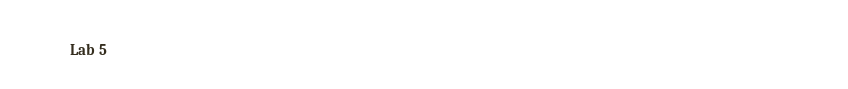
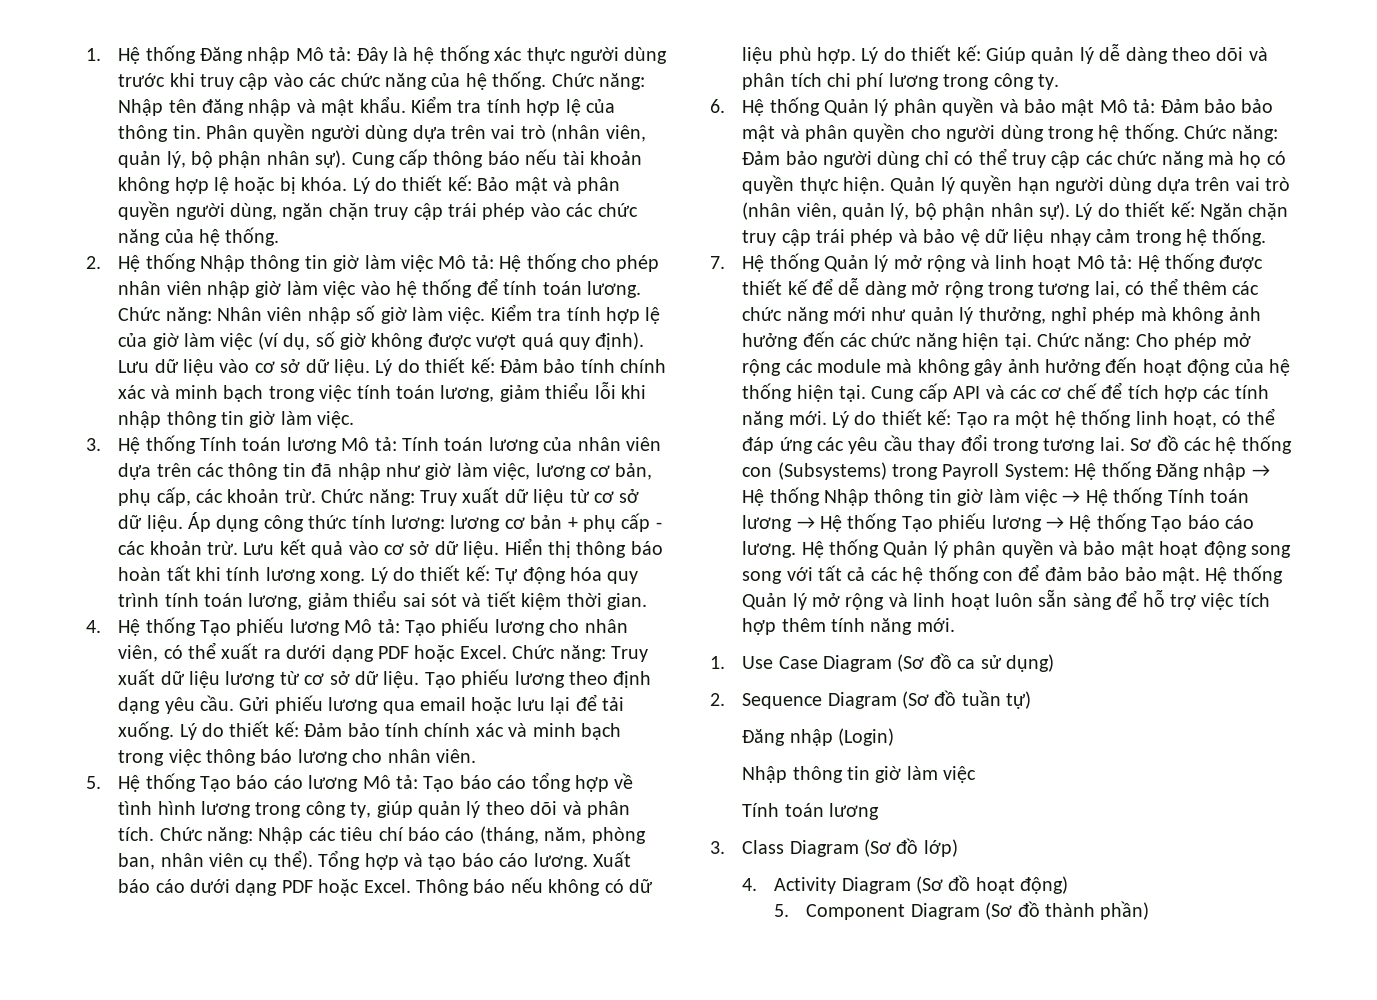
[70,43,108,55] Lab 5 -> [86,45,668,64] [118,71,645,90] [118,96,615,116] [118,123,646,142] [118,149,642,168] [118,175,621,194] [118,201,638,220] [118,227,280,246] [86,253,660,272] [118,278,641,298] [118,304,661,324] [118,331,645,350] [118,357,667,376] [118,382,646,402] [118,411,355,428] [86,435,661,454] [118,463,653,480] [118,487,640,506] [118,512,662,532] [118,538,663,558] [118,565,639,584] [118,590,647,610] [86,617,628,636] [118,642,648,662] [118,669,652,688] [118,694,624,714] [118,721,621,740] [118,749,476,766] [86,772,634,792] [118,801,630,818] [118,826,646,844] [118,850,631,870] [118,877,653,896] [742,44,1268,64] [742,73,1059,90] [710,97,1274,116] [742,123,1278,142] [742,148,1286,168] [742,175,1290,194] [742,201,1289,220] [742,227,1267,246] [710,253,1264,272] [742,278,1260,298] [742,307,1261,324] [742,331,1251,350] [742,357,1290,376] [742,382,1269,402] [742,408,1275,428] [742,434,1292,454] [742,461,1270,480] [742,487,1249,506] [742,513,1254,532] [742,539,1291,558] [742,564,1283,584] [742,589,1270,610] [742,618,955,635] [710,653,1054,672] [710,690,1032,709] [742,728,894,746] [742,766,977,783] [742,803,879,820] [710,838,958,857] [742,875,1069,894] [774,901,1150,920] 1. Hệ thống Đăng nhập Mô tả: Đây là hệ thống xác thực người dùng trước khi truy cập vào các chức năng của hệ thống. Chức năng: Nhập tên đăng nhập và mật khẩu. Kiểm tra tính hợp lệ của thông tin. Phân quyền người dùng dựa trên vai trò (nhân viên, quản lý, bộ phận nhân sự). Cung cấp thông báo nếu tài khoản không hợp lệ hoặc bị khóa. Lý do thiết kế: Bảo mật và phân quyền người dùng, ngăn chặn truy cập trái phép vào các chức năng của hệ thống. // 2. Hệ thống Nhập thông tin giờ làm việc Mô tả: Hệ thống cho phép nhân viên nhập giờ làm việc vào hệ thống để tính toán lương. Chức năng: Nhân viên nhập số giờ làm việc. Kiểm tra tính hợp lệ của giờ làm việc (ví dụ, số giờ không được vượt quá quy định). Lưu dữ liệu vào cơ sở dữ liệu. Lý do thiết kế: Đảm bảo tính chính xác và minh bạch trong việc tính toán lương, giảm thiểu lỗi khi nhập thông tin giờ làm việc. // 3. Hệ thống Tính toán lương Mô tả: Tính toán lương của nhân viên dựa trên các thông tin đã nhập như giờ làm việc, lương cơ bản, phụ cấp, các khoản trừ. Chức năng: Truy xuất dữ liệu từ cơ sở dữ liệu. Áp dụng công thức tính lương: lương cơ bản + phụ cấp - các khoản trừ. Lưu kết quả vào cơ sở dữ liệu. Hiển thị thông báo hoàn tất khi tính lương xong. Lý do thiết kế: Tự động hóa quy trình tính toán lương, giảm thiểu sai sót và tiết kiệm thời gian. // 4. Hệ thống Tạo phiếu lương Mô tả: Tạo phiếu lương cho nhân viên, có thể xuất ra dưới dạng PDF hoặc Excel. Chức năng: Truy xuất dữ liệu lương từ cơ sở dữ liệu. Tạo phiếu lương theo định dạng yêu cầu. Gửi phiếu lương qua email hoặc lưu lại để tải xuống. Lý do thiết kế: Đảm bảo tính chính xác và minh bạch trong việc thông báo lương cho nhân viên. // 5. Hệ thống Tạo báo cáo lương Mô tả: Tạo báo cáo tổng hợp về tình hình lương trong công ty, giúp quản lý theo dõi và phân tích. Chức năng: Nhập các tiêu chí báo cáo (tháng, năm, phòng ban, nhân viên cụ thể). Tổng hợp và tạo báo cáo lương. Xuất báo cáo dưới dạng PDF hoặc Excel. Thông báo nếu không có dữ liệu phù hợp. Lý do thiết kế: Giúp quản lý dễ dàng theo dõi và phân tích chi phí lương trong công ty. // 6. Hệ thống Quản lý phân quyền và bảo mật Mô tả: Đảm bảo bảo mật và phân quyền cho người dùng trong hệ thống. Chức năng: Đảm bảo người dùng chỉ có thể truy cập các chức năng mà họ có quyền thực hiện. Quản lý quyền hạn người dùng dựa trên vai trò (nhân viên, quản lý, bộ phận nhân sự). Lý do thiết kế: Ngăn chặn truy cập trái phép và bảo vệ dữ liệu nhạy cảm trong hệ thống. // 7. Hệ thống Quản lý mở rộng và linh hoạt Mô tả: Hệ thống được thiết kế để dễ dàng mở rộng trong tương lai, có thể thêm các chức năng mới như quản lý thưởng, nghỉ phép mà không ảnh hưởng đến các chức năng hiện tại. Chức năng: Cho phép mở rộng các module mà không gây ảnh hưởng đến hoạt động của hệ thống hiện tại. Cung cấp API và các cơ chế để tích hợp các tính năng mới. Lý do thiết kế: Tạo ra một hệ thống linh hoạt, có thể đáp ứng các yêu cầu thay đổi trong tương lai. Sơ đồ các hệ thống con (Subsystems) trong Payroll System: Hệ thống Đăng nhập → Hệ thống Nhập thông tin giờ làm việc → Hệ thống Tính toán lương → Hệ thống Tạo phiếu lương → Hệ thống Tạo báo cáo lương. Hệ thống Quản lý phân quyền và bảo mật hoạt động song song với tất cả các hệ thống con để đảm bảo bảo mật. Hệ thống Quản lý mở rộng và linh hoạt luôn sẵn sàng để hỗ trợ việc tích hợp thêm tính năng mới. // 1. Use Case Diagram (Sơ đồ ca sử dụng) // 2. Sequence Diagram (Sơ đồ tuần tự) // Đăng nhập (Login) // Nhập thông tin giờ làm việc // Tính toán lương // 3. Class Diagram (Sơ đồ lớp) // 4. Activity Diagram (Sơ đồ hoạt động) // 5. Component Diagram (Sơ đồ thành phần)

